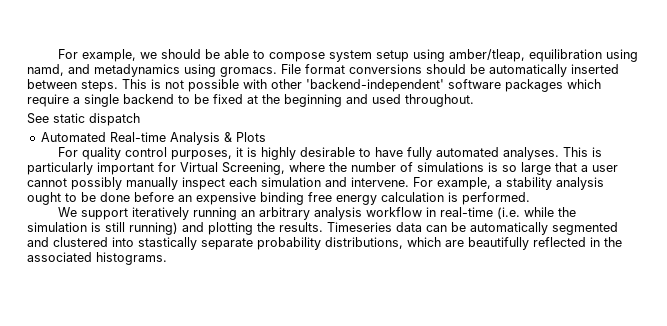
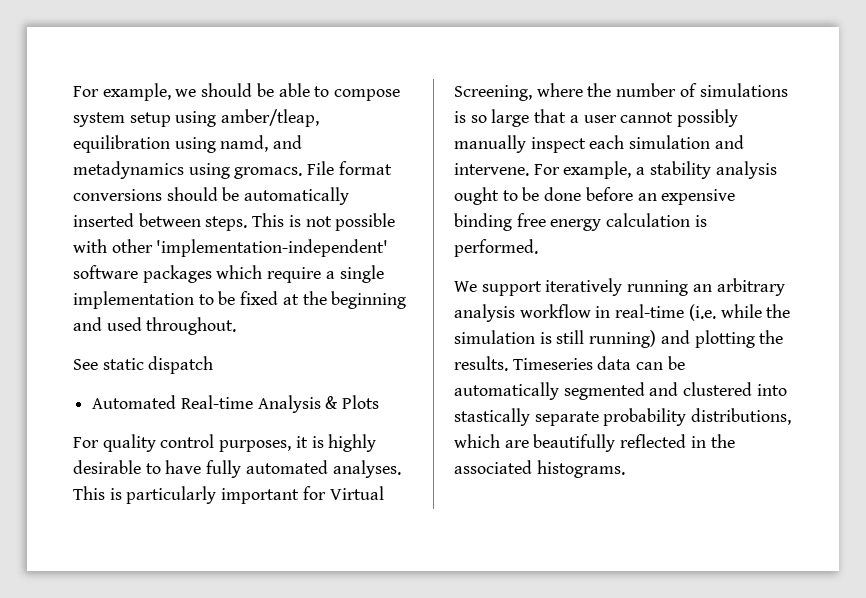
[306,79,444,92] 'backend-independent' -> [156,239,389,257] 'implementation-independent'
[123,94,174,104] backend -> [73,291,194,309] implementation

